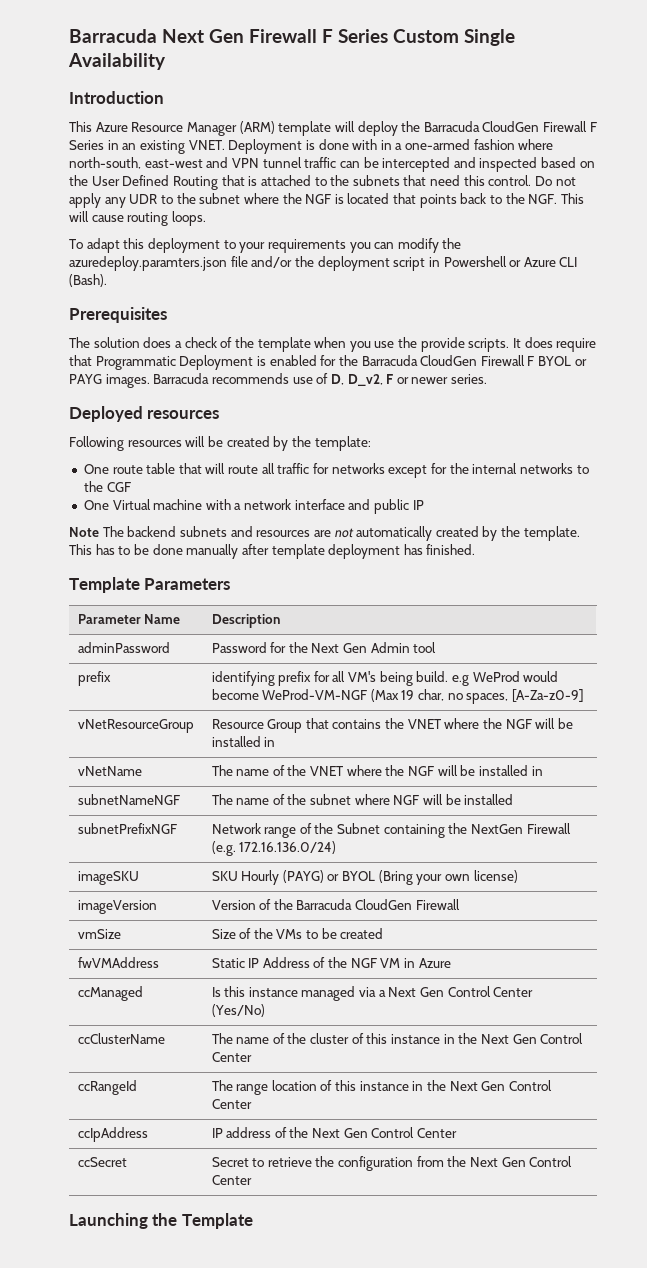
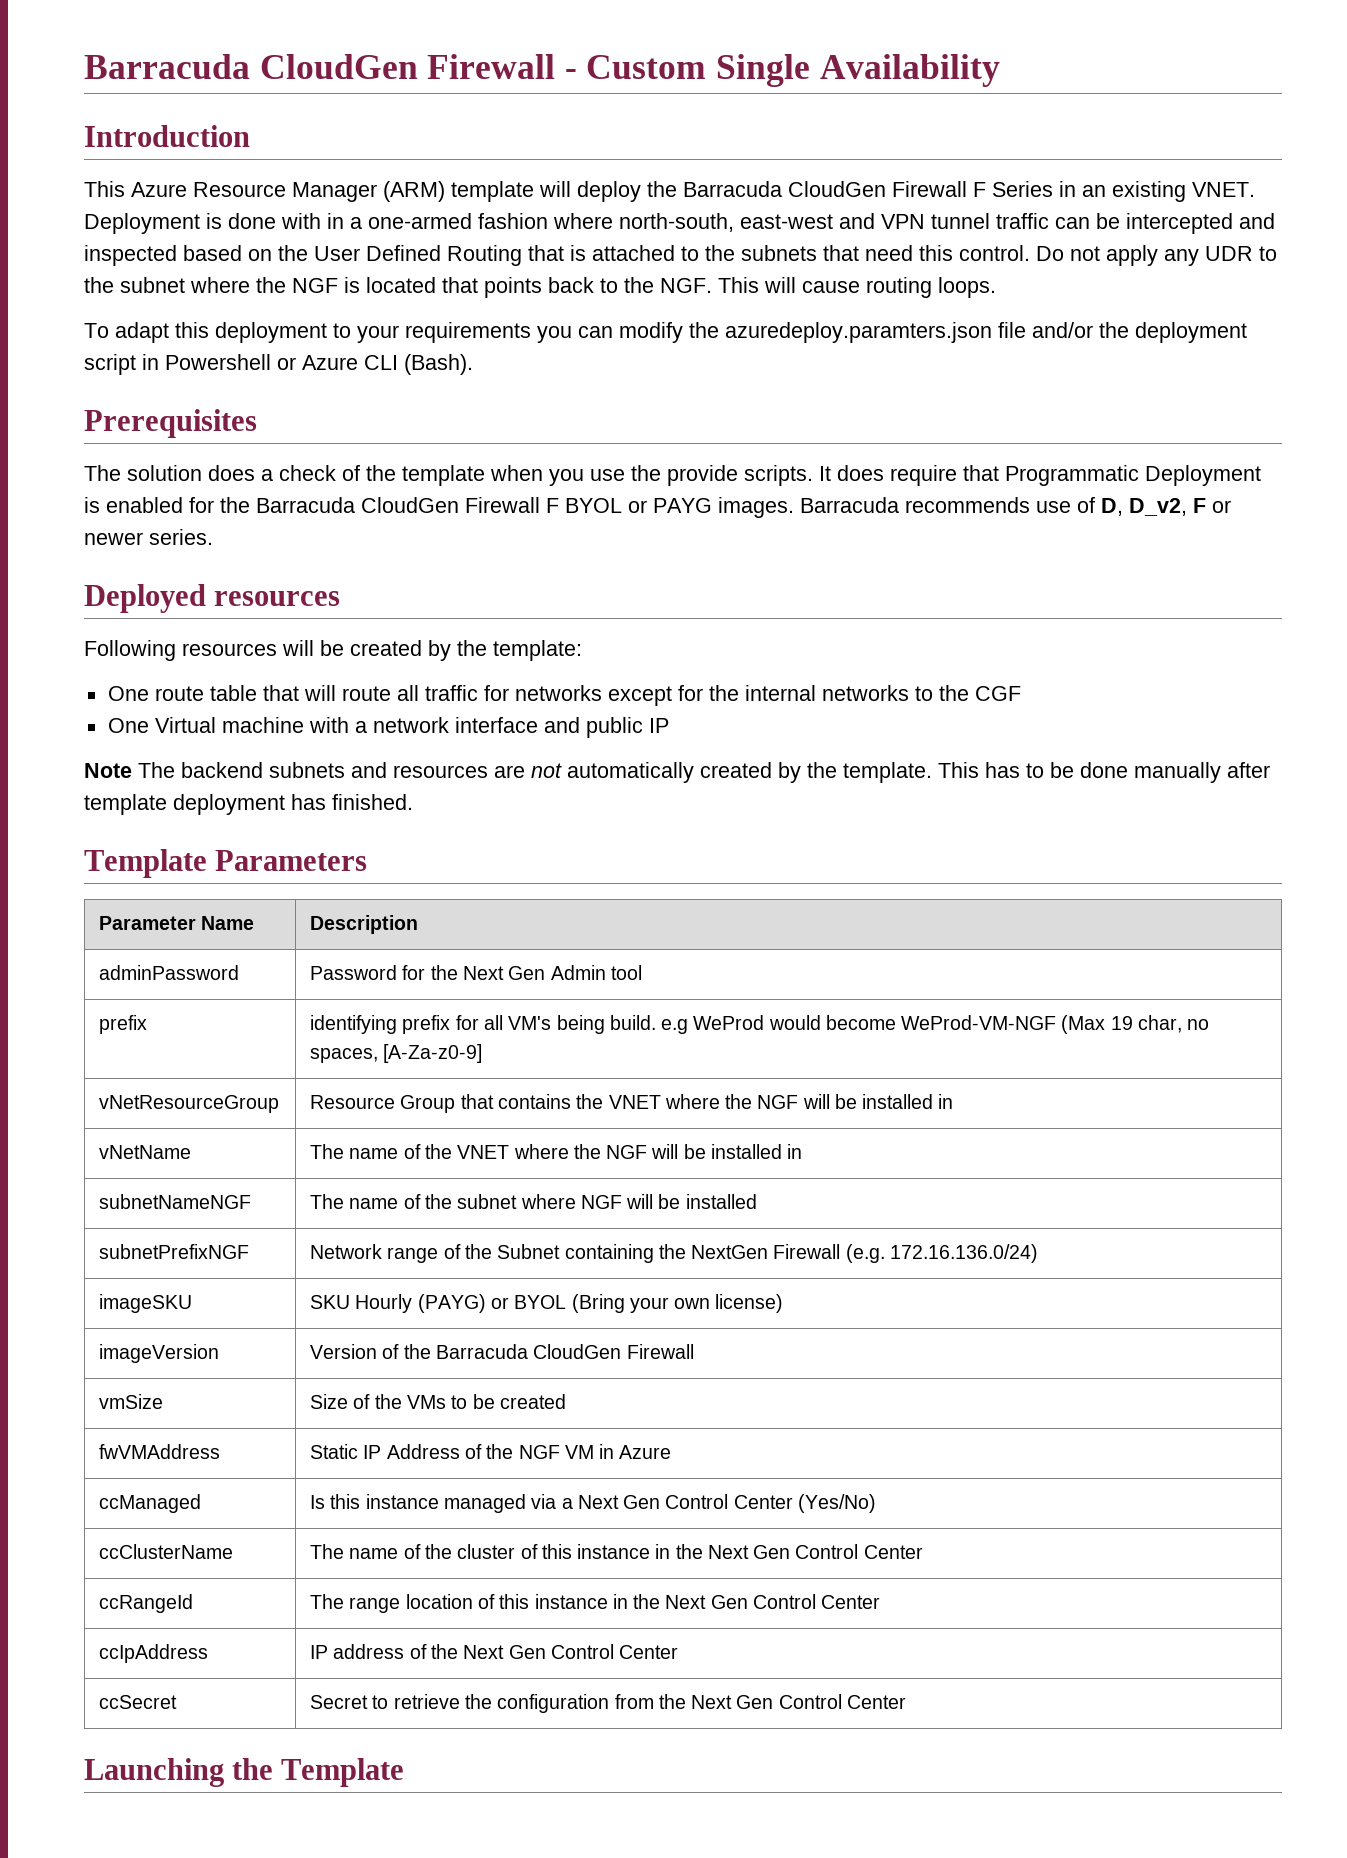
[69,29,388,43] Barracuda Next Gen Firewall F Series -> [84,54,577,79] Barracuda CloudGen Firewall -

